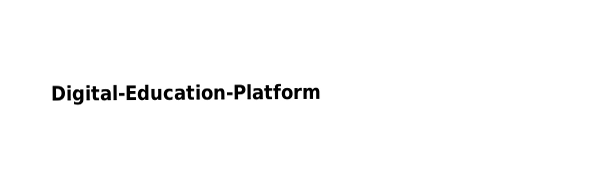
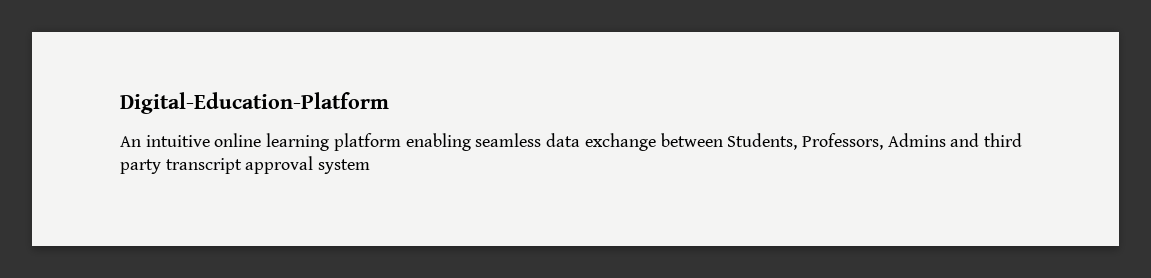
(322, 94) none -> [120,133,1023,151] [120,156,371,174] // An intuitive online learning platform enabling seamless data exchange between Students, Professors, Admins and third party transcript approval system

